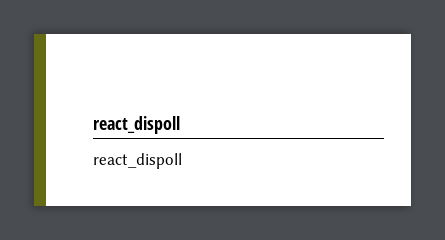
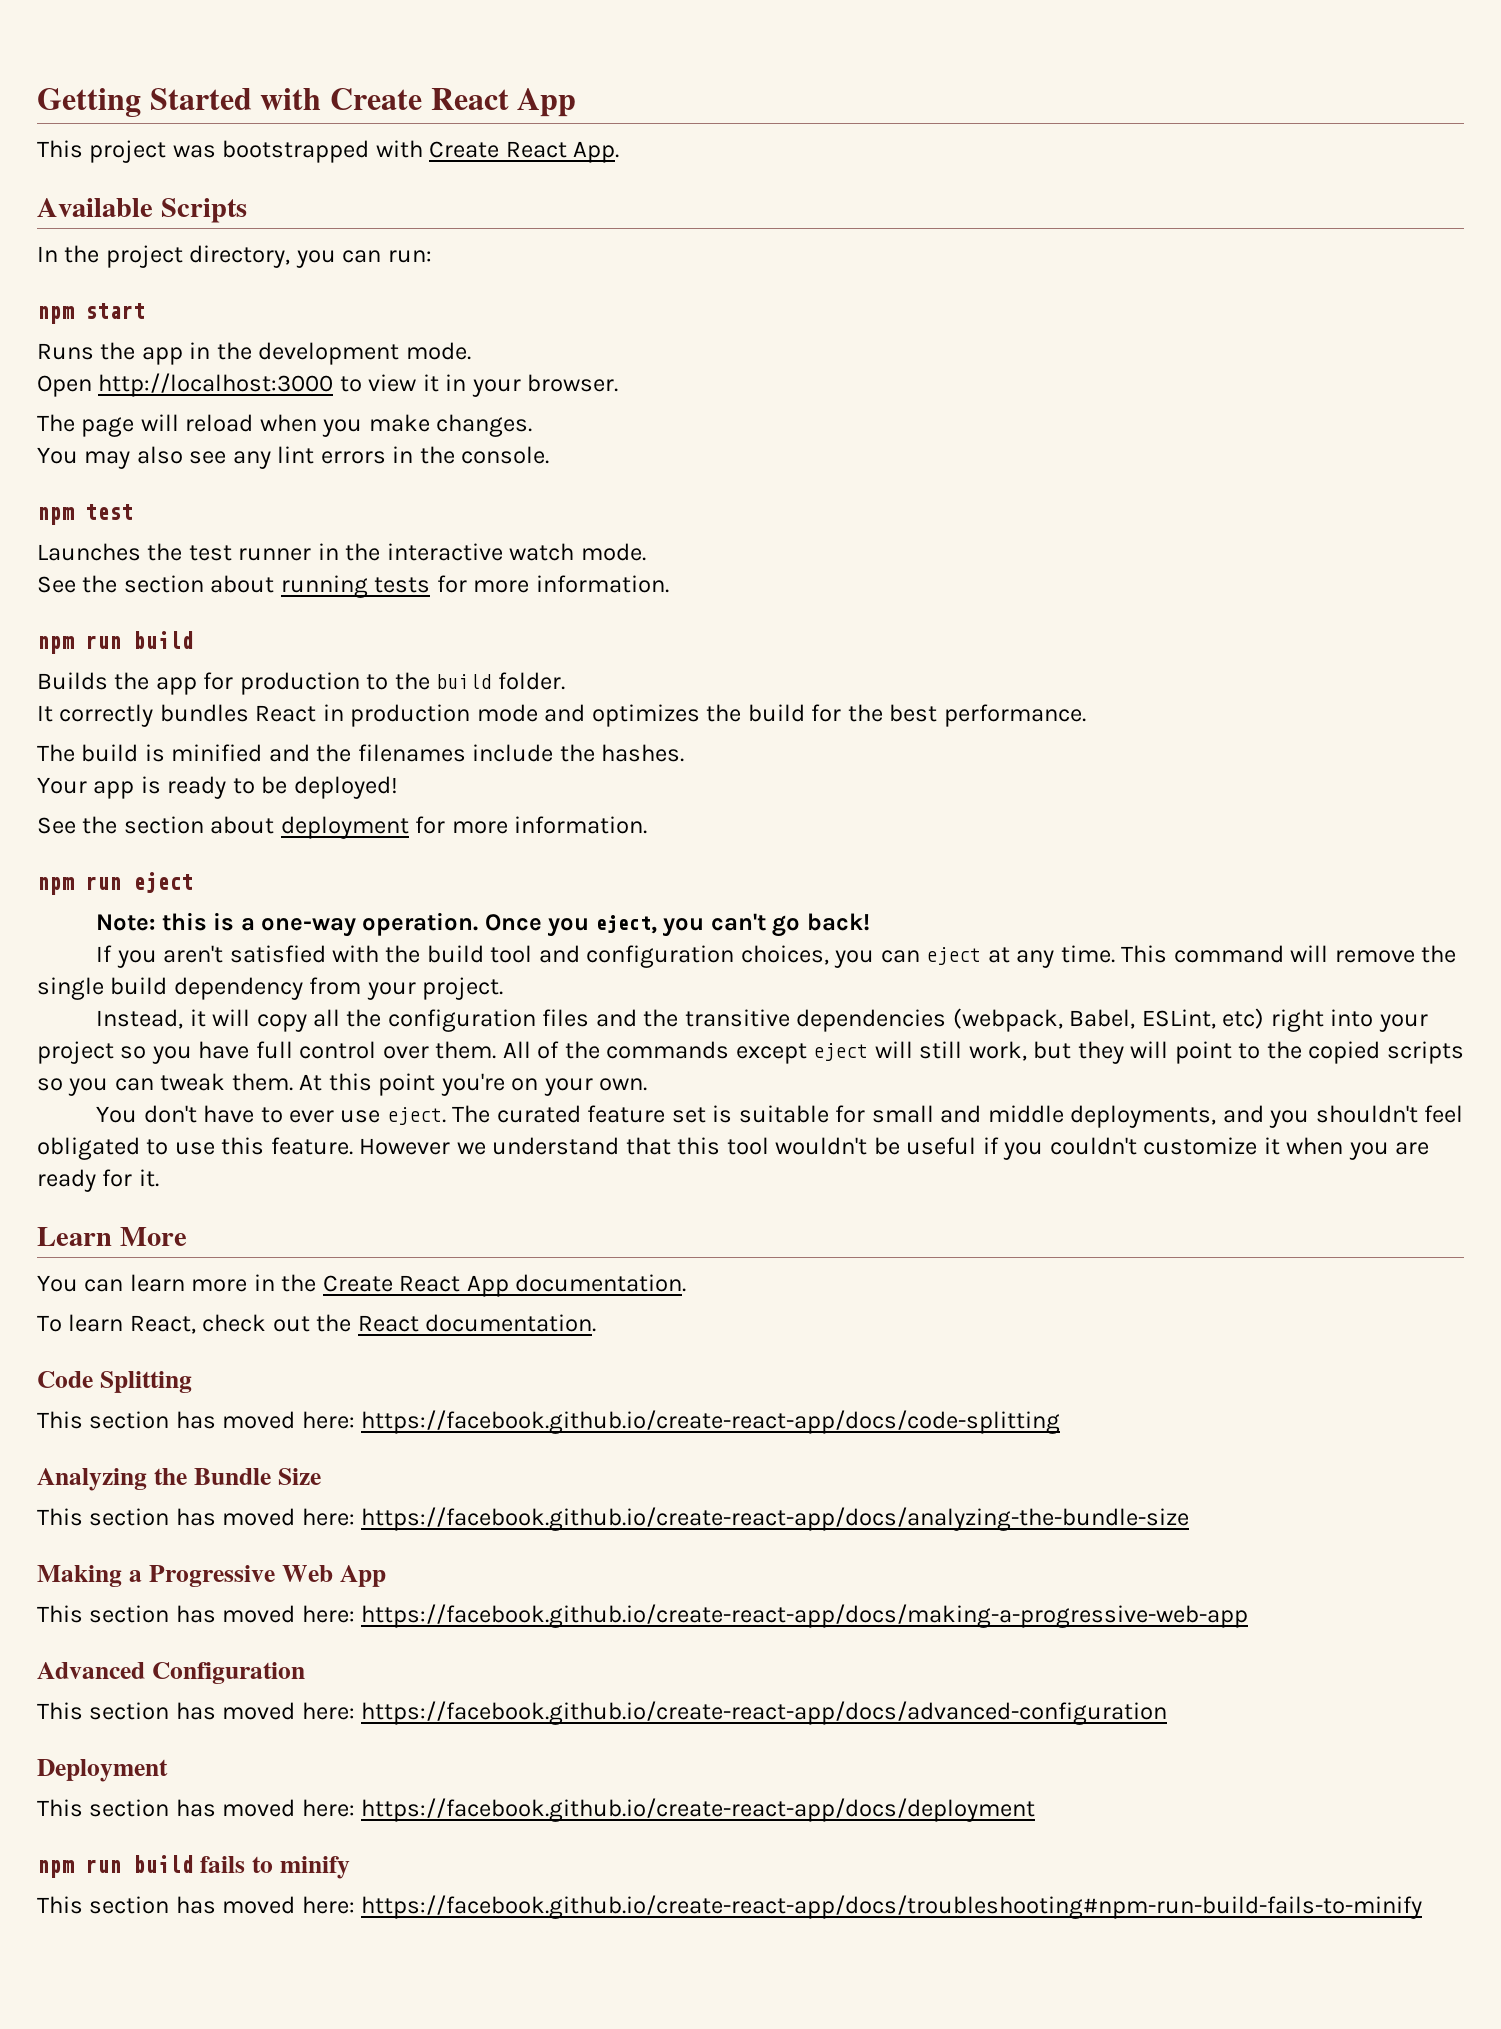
[93,116,180,134] [93,153,182,169] react_dispoll // react_dispoll -> [37,88,577,117] [37,140,620,163] [37,198,247,223] [37,245,432,268] [37,303,145,324] [37,342,471,365] [37,373,619,397] [37,414,533,437] [37,446,550,469] [37,504,133,525] [37,543,646,561] [37,575,669,598] [37,631,193,654] [37,672,565,695] [37,704,1086,727] [37,744,685,762] [37,776,398,799] [37,816,648,839] [37,872,193,895] [96,912,870,937] [96,945,1457,968] [37,977,504,1000] [96,1008,1428,1032] [37,1041,1464,1064] [37,1073,648,1096] [96,1105,1464,1128] [37,1137,1430,1160] [37,1169,159,1192] [37,1227,187,1246] [37,1274,687,1297] [37,1314,597,1334] [37,1371,192,1393] [37,1410,1061,1434] [37,1468,321,1491] [37,1507,1190,1531] [37,1565,386,1587] [37,1604,1249,1628] [37,1662,305,1684] [37,1701,1168,1725] [37,1759,168,1782] [37,1798,1036,1822] [37,1855,350,1879] [37,1895,1423,1919] Getting Started with Create React App // This project was bootstrapped with Create React App. // Available Scripts // In the project directory, you can run: // npm start // Runs the app in the development mode. // Open http://localhost:3000 to view it in your browser. // The page will reload when you make changes. // You may also see any lint errors in the console. // npm test // Launches the test runner in the interactive watch mode. // See the section about running tests for more information. // npm run build // Builds the app for production to the build folder. // It correctly bundles React in production mode and optimizes the build for the best performance. // The build is minified and the filenames include the hashes. // Your app is ready to be deployed! // See the section about deployment for more information. // npm run eject // Note: this is a one-way operation. Once you eject, you can't go back! // If you aren't satisfied with the build tool and configuration choices, you can eject at any time. This command will remove the single build dependency from your project. // Instead, it will copy all the configuration files and the transitive dependencies (webpack, Babel, ESLint, etc) right into your project so you have full control over them. All of the commands except eject will still work, but they will point to the copied scripts so you can tweak them. At this point you're on your own. // You don't have to ever use eject. The curated feature set is suitable for small and middle deployments, and you shouldn't feel obligated to use this feature. However we understand that this tool wouldn't be useful if you couldn't customize it when you are ready for it. // Learn More // You can learn more in the Create React App documentation. // To learn React, check out the React documentation. // Code Splitting // This section has moved here: https://facebook.github.io/create-react-app/docs/code-splitting // Analyzing the Bundle Size // This section has moved here: https://facebook.github.io/create-react-app/docs/analyzing-the-bundle-size // Making a Progressive Web App // This section has moved here: https://facebook.github.io/create-react-app/docs/making-a-progressive-web-app // Advanced Configuration // This section has moved here: https://facebook.github.io/create-react-app/docs/advanced-configuration // Deployment // This section has moved here: https://facebook.github.io/create-react-app/docs/deployment // npm run build fails to minify // This section has moved here: https://facebook.github.io/create-react-app/docs/troubleshooting#npm-run-build-fails-to-minify

